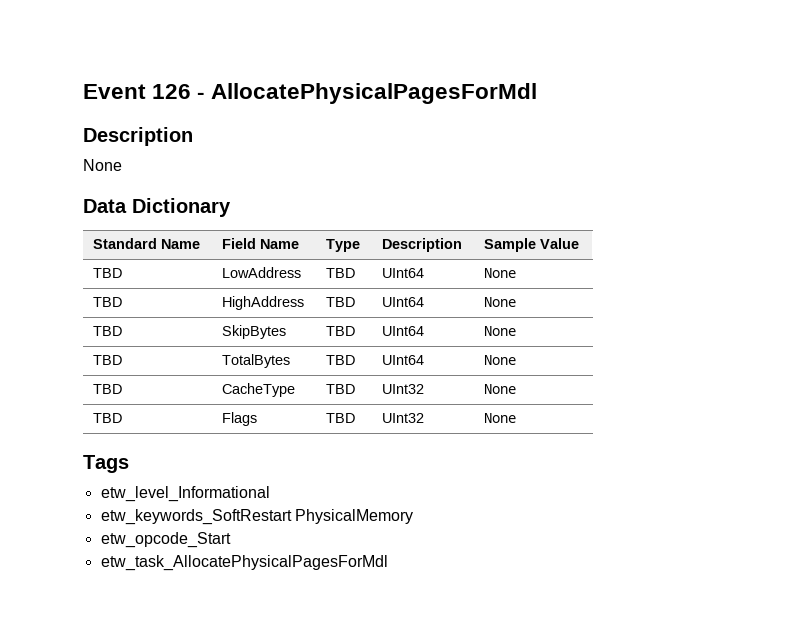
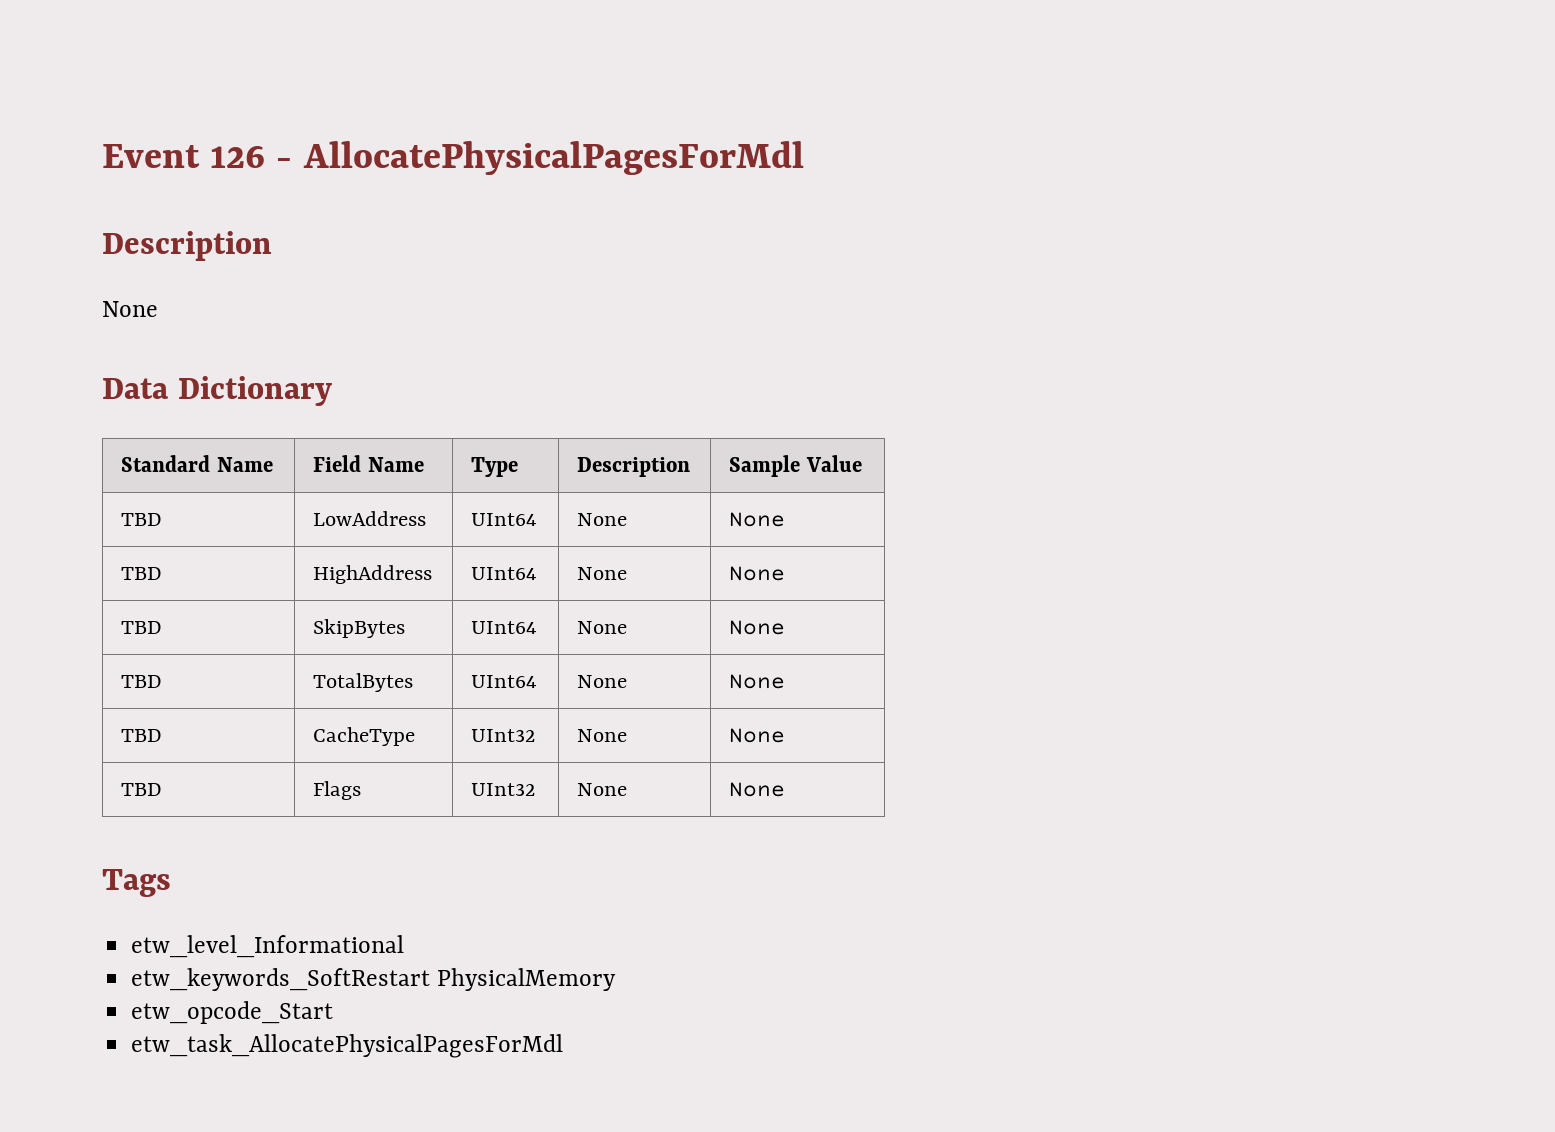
[326,268,356,278] [382,268,425,278] TBD | UInt64 -> [471,513,538,526] [577,513,628,526] UInt64 | None
[326,297,356,307] [382,297,425,307] TBD | UInt64 -> [471,567,538,580] [577,567,628,580] UInt64 | None
[326,326,356,336] [382,326,425,336] TBD | UInt64 -> [471,621,538,634] [577,621,628,634] UInt64 | None
[326,355,356,365] [382,355,425,365] TBD | UInt64 -> [471,675,538,688] [577,675,628,688] UInt64 | None
[326,384,356,394] [382,384,425,394] TBD | UInt32 -> [471,729,536,742] [577,729,628,742] UInt32 | None
[326,413,356,423] [382,413,425,423] TBD | UInt32 -> [471,783,536,796] [577,783,628,796] UInt32 | None

